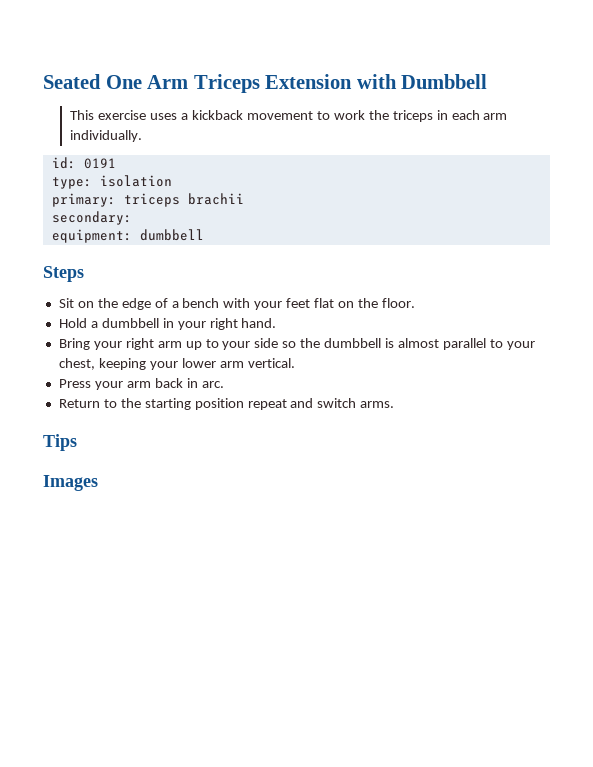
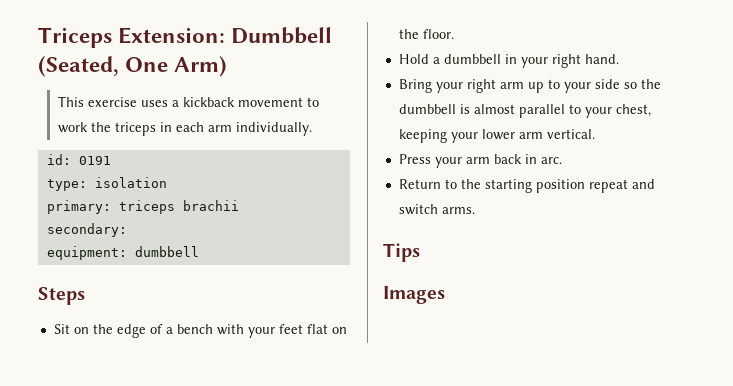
[43,74,488,93] Seated One Arm Triceps Extension with Dumbbell -> [38,27,333,48] [38,56,228,77] Triceps Extension: Dumbbell (Seated, One Arm)

